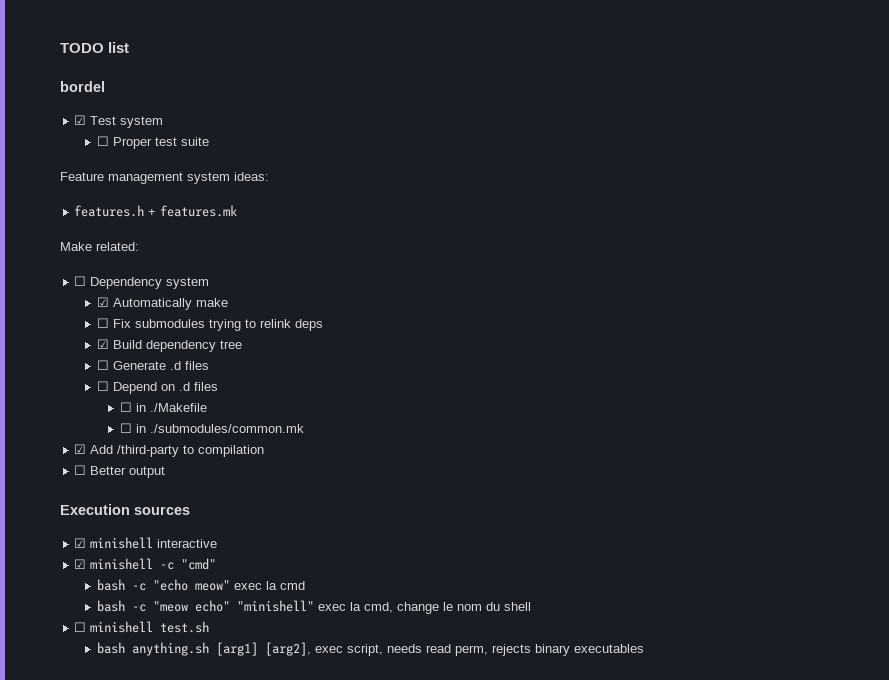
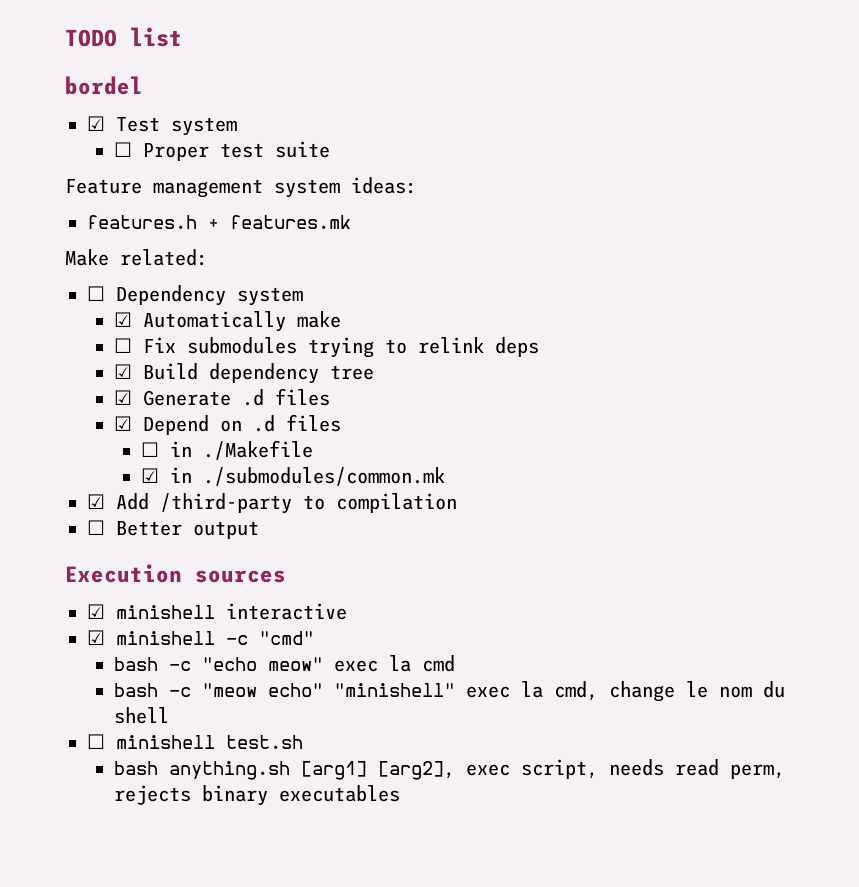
[96,360,109,370] ☐ -> [114,390,133,405] ☑
[96,381,109,391] ☐ -> [114,416,133,431] ☑
[119,423,132,433] ☐ -> [141,468,160,483] ☑

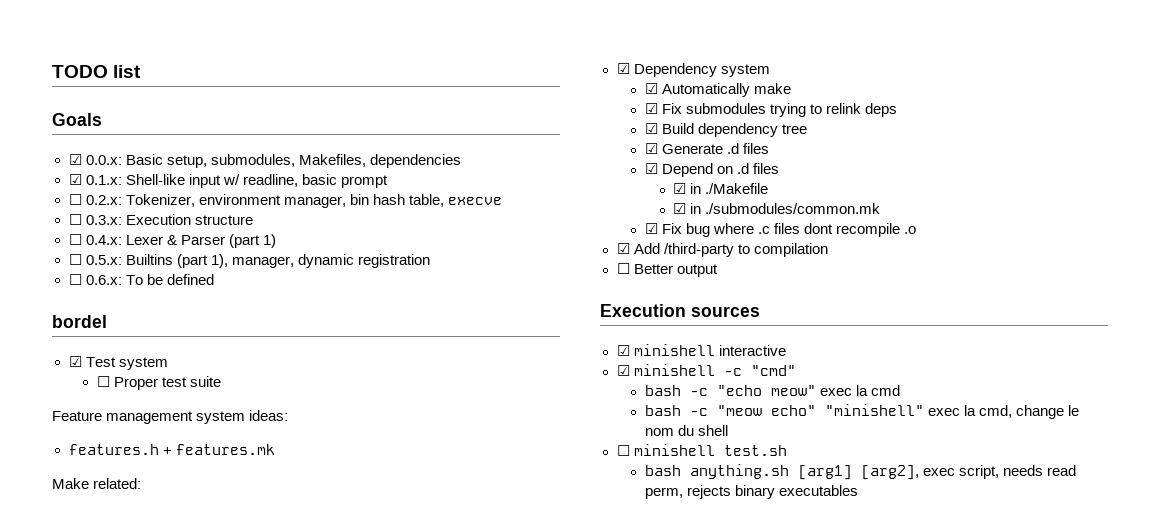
(182, 37) none -> [52,113,102,126] [68,154,461,168] [68,174,388,188] [68,194,502,208] [68,214,253,225] [68,234,276,248] [68,254,430,268] [68,274,214,285] // Goals // ☑ 0.0.x: Basic setup, submodules, Makefiles, dependencies // ☑ 0.1.x: Shell-like input w/ readline, basic prompt // ☐ 0.2.x: Tokenizer, environment manager, bin hash table, execve // ☐ 0.3.x: Execution structure // ☐ 0.4.x: Lexer & Parser (part 1) // ☐ 0.5.x: Builtins (part 1), manager, dynamic registration // ☐ 0.6.x: To be defined
[87,286,105,301] ☐ -> [616,63,630,74] ☑
[114,338,133,353] ☐ -> [644,103,658,114] ☑
[141,442,160,457] ☐ -> [673,183,687,194] ☑
(446, 476) none -> [644,223,917,237] // ☑ Fix bug where .c files dont recompile .o

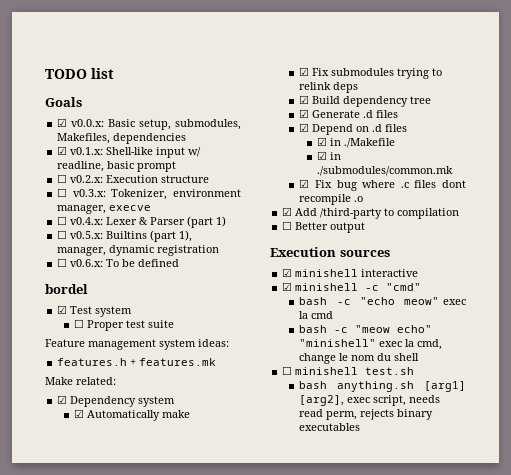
[85,155,122,165] 0.0.x: -> [71,119,105,127] v0.0.x:
[85,175,122,185] 0.1.x: -> [70,147,104,155] v0.1.x:
[85,194,502,208] [68,214,253,225] [68,234,122,245] 0.2.x: Tokenizer, environment manager, bin hash table, execve // ☐ 0.3.x: Execution structure // ☐ 0.4.x: -> [70,175,210,183] [57,188,241,200] [57,205,152,214] [57,216,104,225] v0.2.x: Execution structure // ☐ v0.3.x: Tokenizer, environment manager, execve // ☐ v0.4.x:
[85,255,122,265] 0.5.x: -> [70,231,104,239] v0.5.x:
[85,275,122,285] 0.6.x: -> [70,259,104,267] v0.6.x:

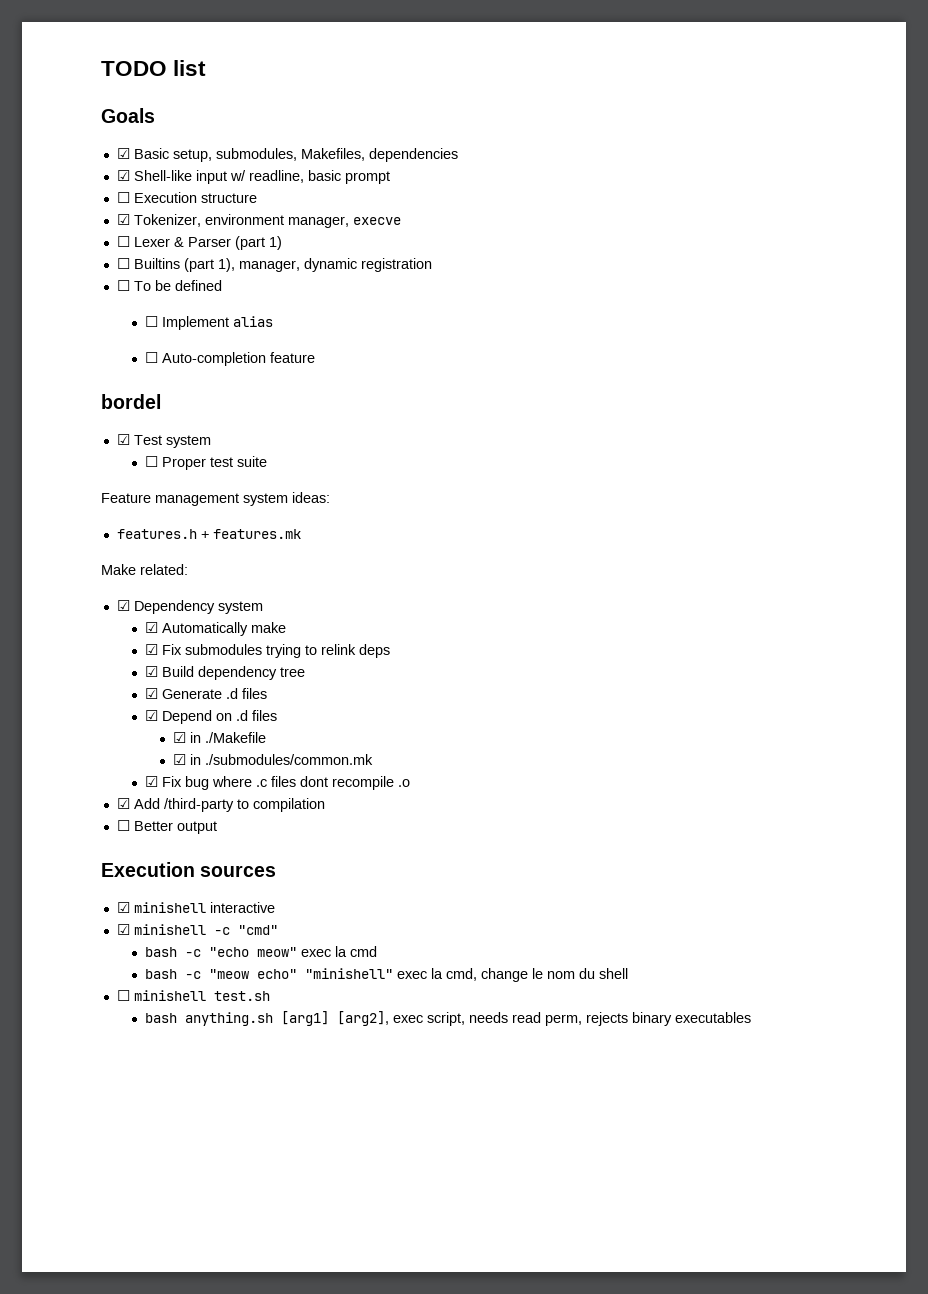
[71,119,105,127] v0.0.x: -> (130, 153) none
[70,147,104,155] v0.1.x: -> (130, 175) none
[70,175,104,183] v0.2.x: -> (130, 197) none
[57,188,106,197] ☐ v0.3.x: -> [116,214,130,225] ☑
[70,217,104,225] v0.4.x: -> (130, 241) none
[70,231,104,239] v0.5.x: -> (130, 263) none
[70,259,104,267] v0.6.x: -> (130, 285) none
(180, 263) none -> [145,316,274,330] [145,352,316,366] // ☐ Implement alias // ☐ Auto-completion feature

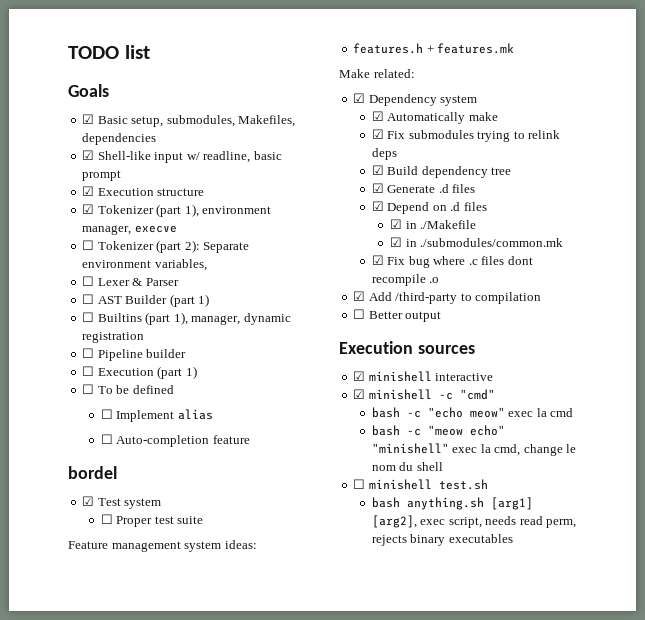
[116,192,130,203] ☐ -> [82,186,95,196] ☑
[133,214,201,227] Tokenizer, -> [97,204,199,217] Tokenizer (part 1),
(401, 221) none -> [82,240,250,253] [82,259,207,271] // ☐ Tokenizer (part 2): Separate environment variables,
(231, 242) none -> [82,294,168,304] // ☐ AST Builder
(432, 265) none -> [82,348,187,361] [82,366,197,379] // ☐ Pipeline builder // ☐ Execution (part 1)

